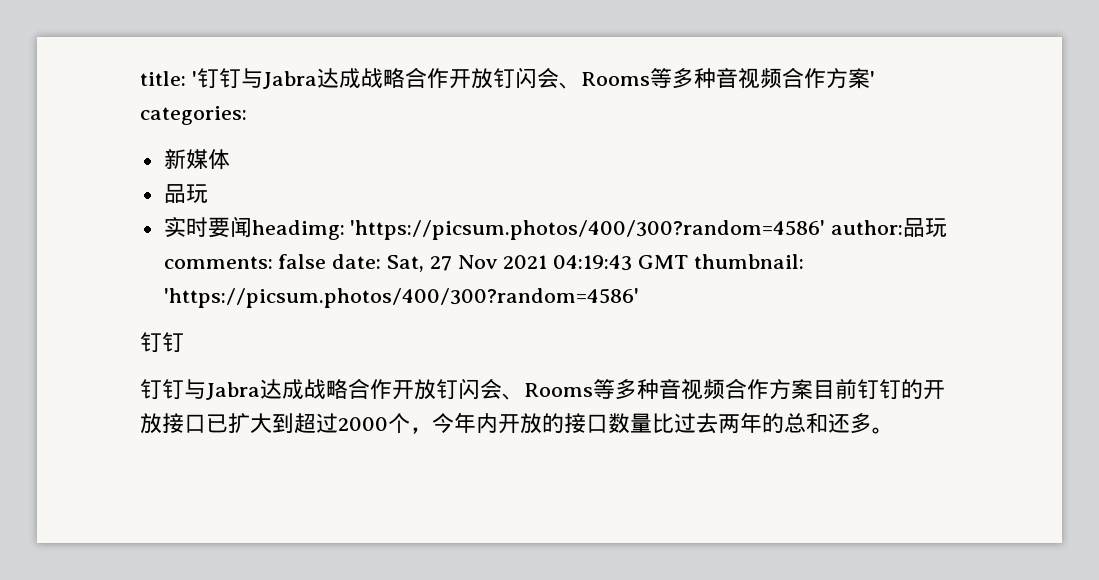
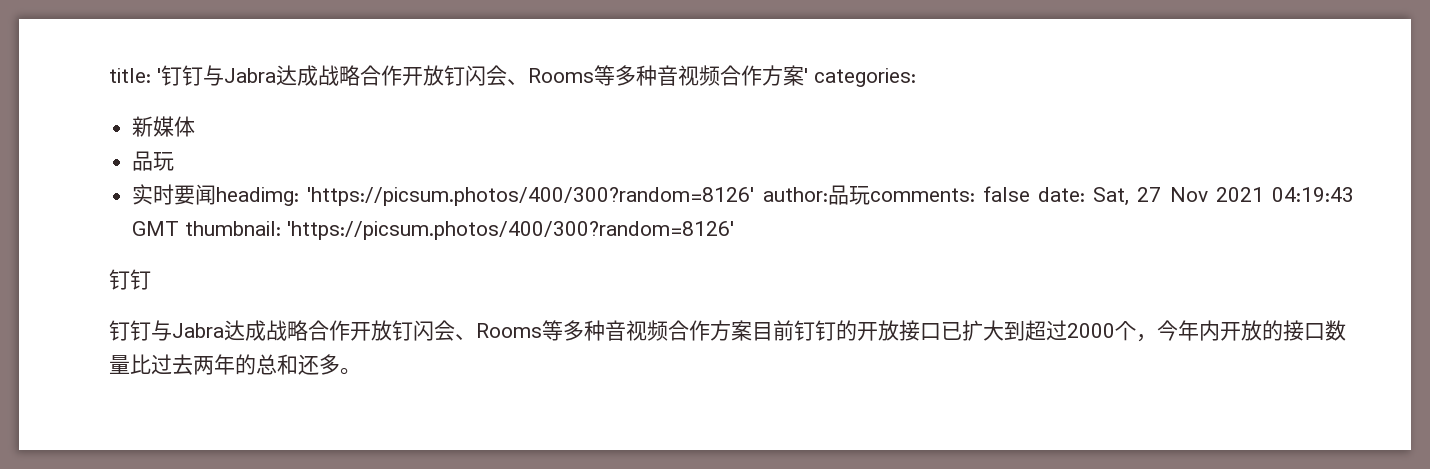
[350,220,826,240] 'https://picsum.photos/400/300?random=4586' -> [307,187,755,206] 'https://picsum.photos/400/300?random=8126'
[163,288,639,308] 'https://picsum.photos/400/300?random=4586' -> [287,221,735,240] 'https://picsum.photos/400/300?random=8126'

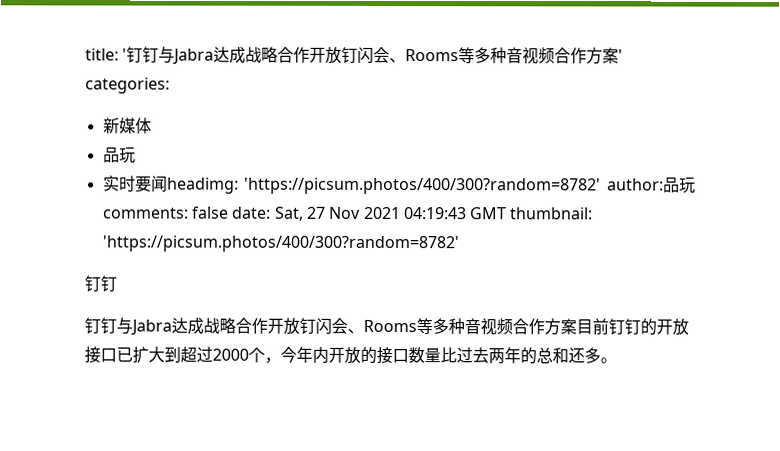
[307,187,755,206] 'https://picsum.photos/400/300?random=8126' -> [244,177,602,195] 'https://picsum.photos/400/300?random=8782'
[287,221,735,240] 'https://picsum.photos/400/300?random=8126' -> [101,235,459,253] 'https://picsum.photos/400/300?random=8782'

